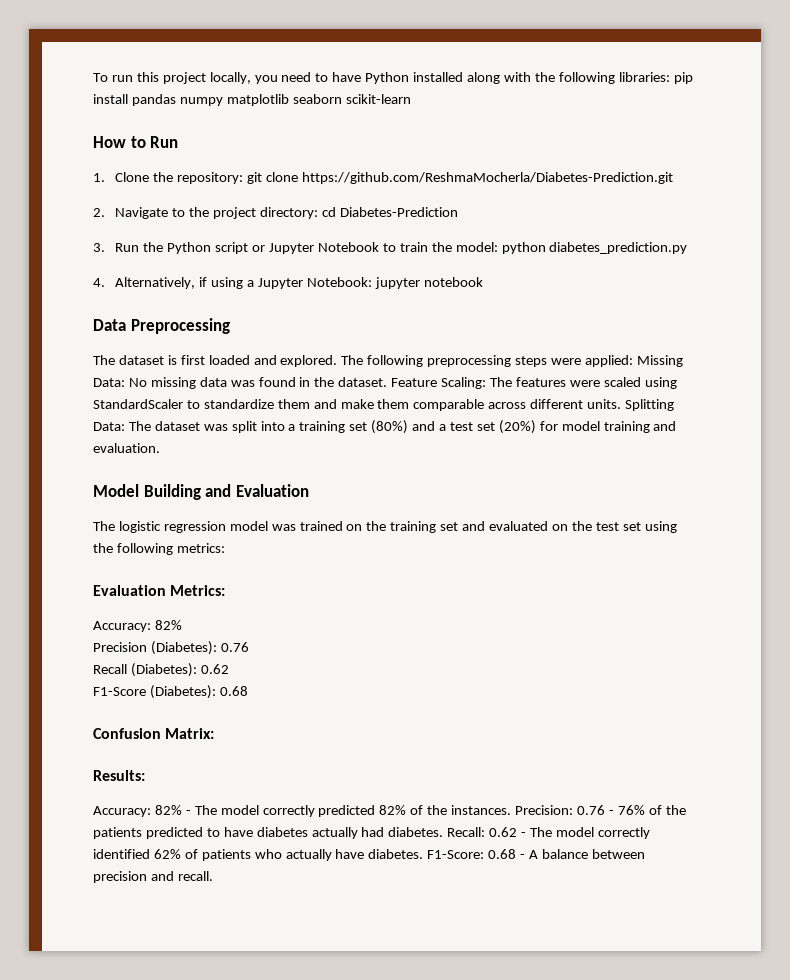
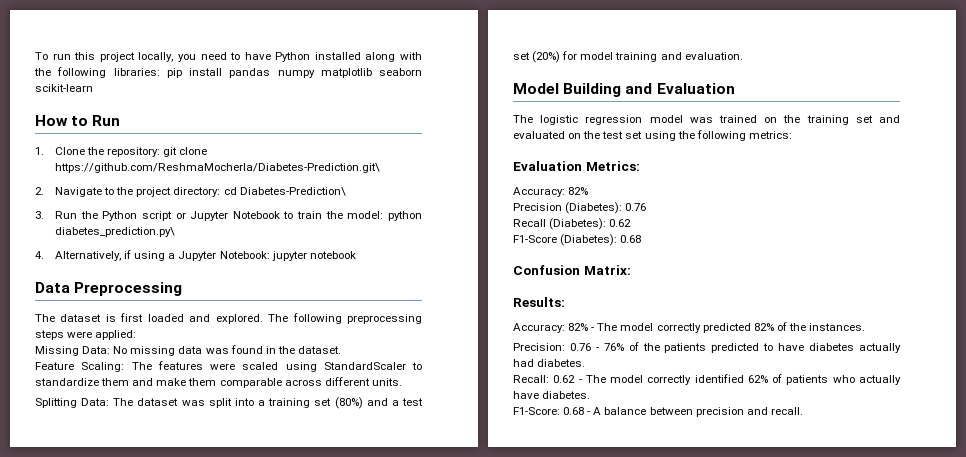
[302,172,674,184] https://github.com/ReshmaMocherla/Diabetes-Prediction.git -> [55,163,381,173] https://github.com/ReshmaMocherla/Diabetes-Prediction.git\
[339,207,458,217] Diabetes-Prediction -> [239,187,346,196] Diabetes-Prediction\
[549,242,688,254] diabetes_prediction.py -> [55,227,176,237] diabetes_prediction.py\
(633, 361) none -> (137, 335) //
(388, 382) none -> (341, 350) //
(622, 404) none -> (402, 382) //
(512, 810) none -> (866, 327) //
(444, 832) none -> (586, 363) //
(424, 854) none -> (591, 395) //

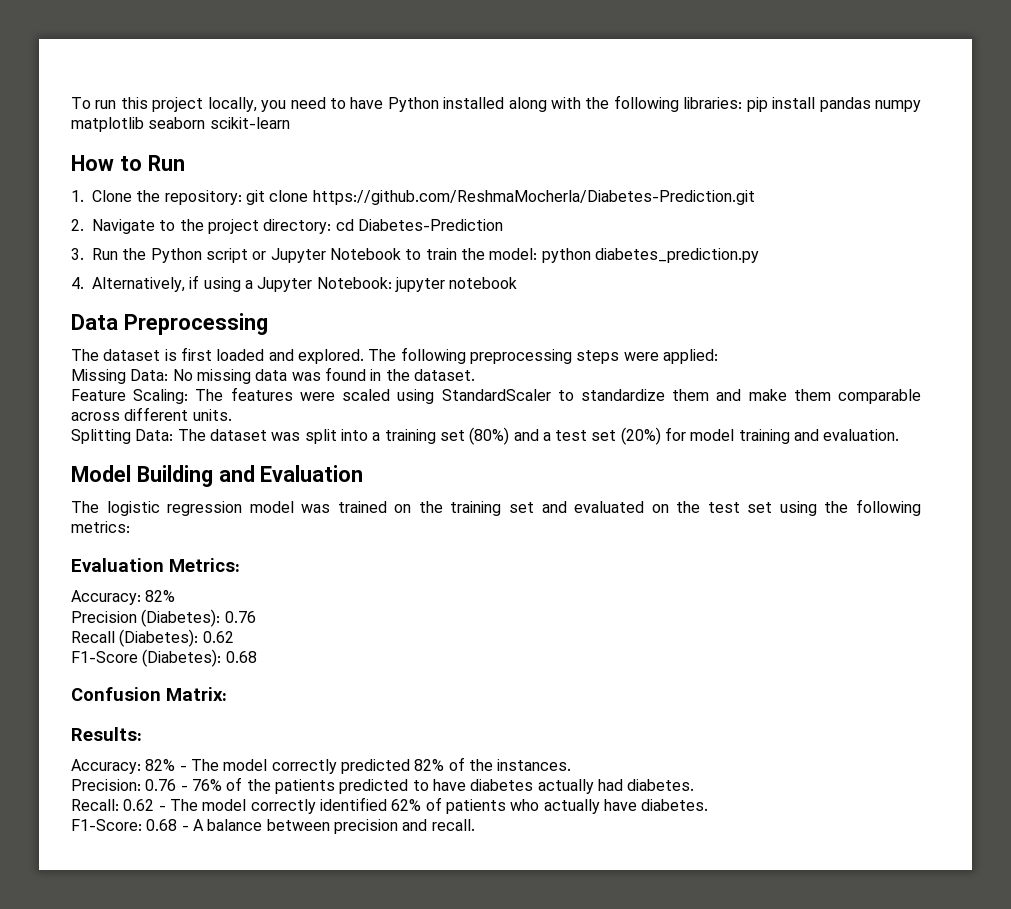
[55,163,381,173] https://github.com/ReshmaMocherla/Diabetes-Prediction.git\ -> [312,190,755,205] https://github.com/ReshmaMocherla/Diabetes-Prediction.git
[239,187,346,196] Diabetes-Prediction\ -> [357,219,503,231] Diabetes-Prediction
[55,227,176,237] diabetes_prediction.py\ -> [594,248,759,263] diabetes_prediction.py

